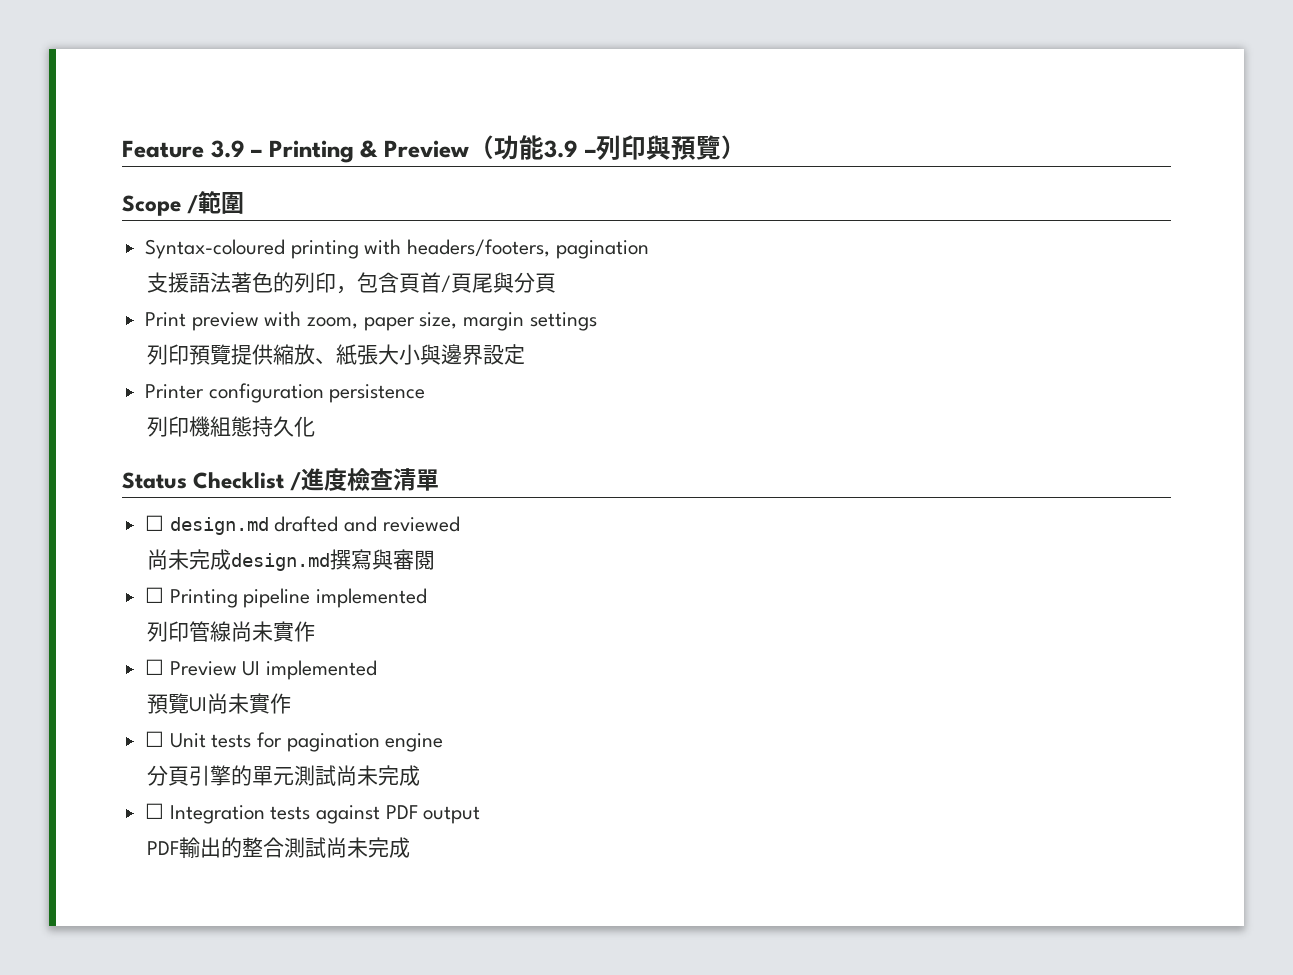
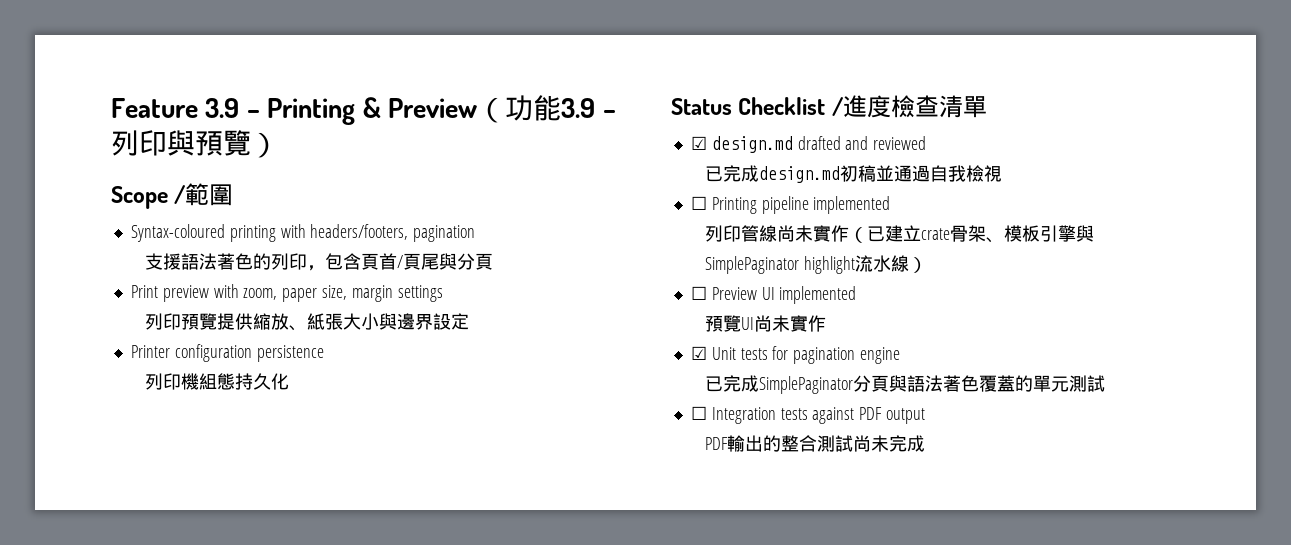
[145,515,165,531] ☐ -> [690,136,707,150] ☑
[147,549,190,570] 尚未 -> [705,166,724,182] 已
[330,549,436,570] 撰寫與審閱 -> [840,165,1003,182] 初稿並通過自我檢視
(316, 631) none -> [849,225,1095,243] [705,255,928,274] （已建立crate骨架、模板引擎與SimplePaginator highlight流水線）
[145,731,165,747] ☐ -> [690,346,707,360] ☑
[147,765,232,786] 分頁引擎 -> [705,375,1016,394] 已完成SimplePaginator分頁與語法著色覆蓋
[336,765,421,786] 尚未完成 -> (1106, 383) none

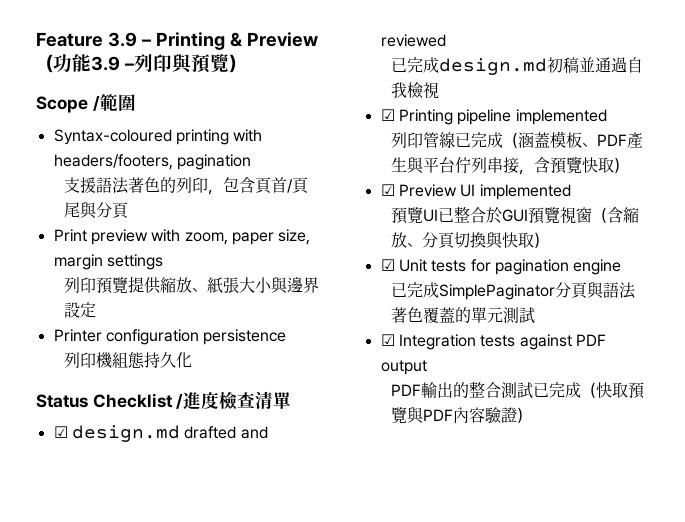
[690,196,707,210] ☐ -> [380,109,395,121] ☑
[777,225,1095,243] [705,255,928,274] [690,286,707,300] 尚未實作（已建立crate骨架、模板引擎與SimplePaginator highlight流水線） // ☐ -> [454,131,643,148] [390,157,629,175] [380,184,395,196] 已完成（涵蓋模板、PDF產生與平台佇列串接，含預覽快取） // ☑
[754,315,827,332] 尚未實作 -> [437,206,639,224] [390,232,549,249] 已整合於GUI預覽視窗（含縮放、分頁切換與快取）
[690,406,707,420] ☐ -> [380,334,395,346] ☑
[853,435,926,452] 尚未完成 -> [532,382,644,399] [390,407,532,424] 已完成（快取預覽與PDF內容驗證）

